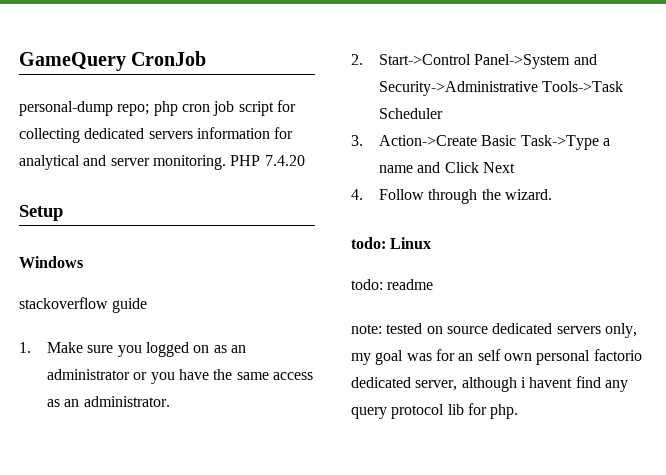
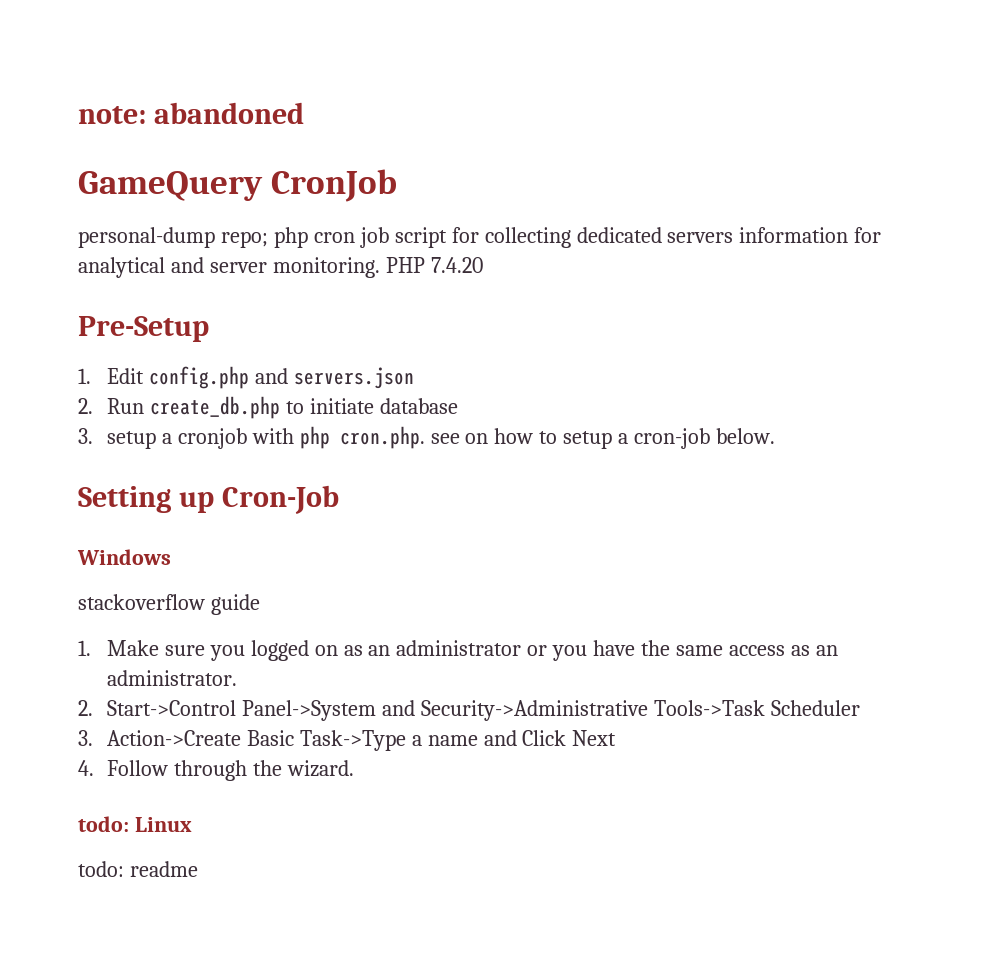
(19, 61) none -> [78,102,304,124] note: abandoned //
[19,205,63,221] Setup -> [78,316,209,342] [78,366,414,389] [78,396,458,419] [78,426,776,449] [78,485,339,514] Pre-Setup // 1. Edit config.php and servers.json // 2. Run create_db.php to initiate database // 3. setup a cronjob with php cron.php. see on how to setup a cron-job below. // Setting up Cron-Job
[351,323,637,338] [351,349,642,365] [351,376,628,392] [351,403,519,419] // note: tested on source dedicated servers only, my goal was for an self own personal factorio dedicated server, although i havent find any query protocol lib for php. -> (198, 869) none

